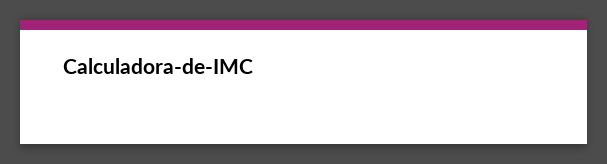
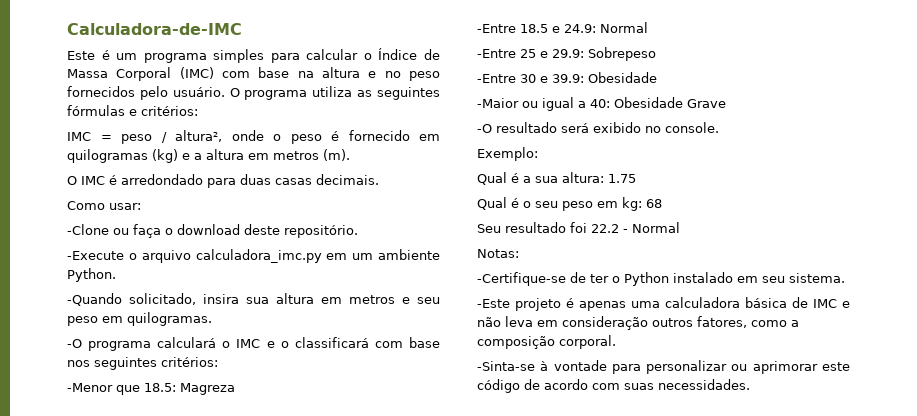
(253, 66) none -> [67,48,440,63] [67,67,440,81] [67,86,440,100] [67,105,198,116] [67,130,440,144] [67,149,350,163] [67,174,379,188] [67,201,141,210] [67,224,358,238] [67,249,440,263] [67,268,116,282] [67,293,440,306] [67,312,212,326] [67,337,440,351] [67,357,218,370] [67,383,235,395] [477,22,648,33] [477,47,656,61] [477,72,657,83] [477,97,726,111] [477,122,719,133] [477,147,538,161] [477,172,636,185] [477,197,662,211] [477,222,680,233] [477,249,519,258] [477,272,845,286] [477,297,850,311] [477,316,799,330] [477,335,616,349] [477,360,850,374] [477,379,750,393] // Este é um programa simples para calcular o Índice de Massa Corporal (IMC) com base na altura e no peso fornecidos pelo usuário. O programa utiliza as seguintes fórmulas e critérios: // IMC = peso / altura², onde o peso é fornecido em quilogramas (kg) e a altura em metros (m). // O IMC é arredondado para duas casas decimais. // Como usar: // -Clone ou faça o download deste repositório. // -Execute o arquivo calculadora_imc.py em um ambiente Python. // -Quando solicitado, insira sua altura em metros e seu peso em quilogramas. // -O programa calculará o IMC e o classificará com base nos seguintes critérios: // -Menor que 18.5: Magreza // -Entre 18.5 e 24.9: Normal // -Entre 25 e 29.9: Sobrepeso // -Entre 30 e 39.9: Obesidade // -Maior ou igual a 40: Obesidade Grave // -O resultado será exibido no console. // Exemplo: // Qual é a sua altura: 1.75 // Qual é o seu peso em kg: 68 // Seu resultado foi 22.2 - Normal // Notas: // -Certifique-se de ter o Python instalado em seu sistema. // -Este projeto é apenas uma calculadora básica de IMC e não leva em consideração outros fatores, como a composição corporal. // -Sinta-se à vontade para personalizar ou aprimorar este código de acordo com suas necessidades.

